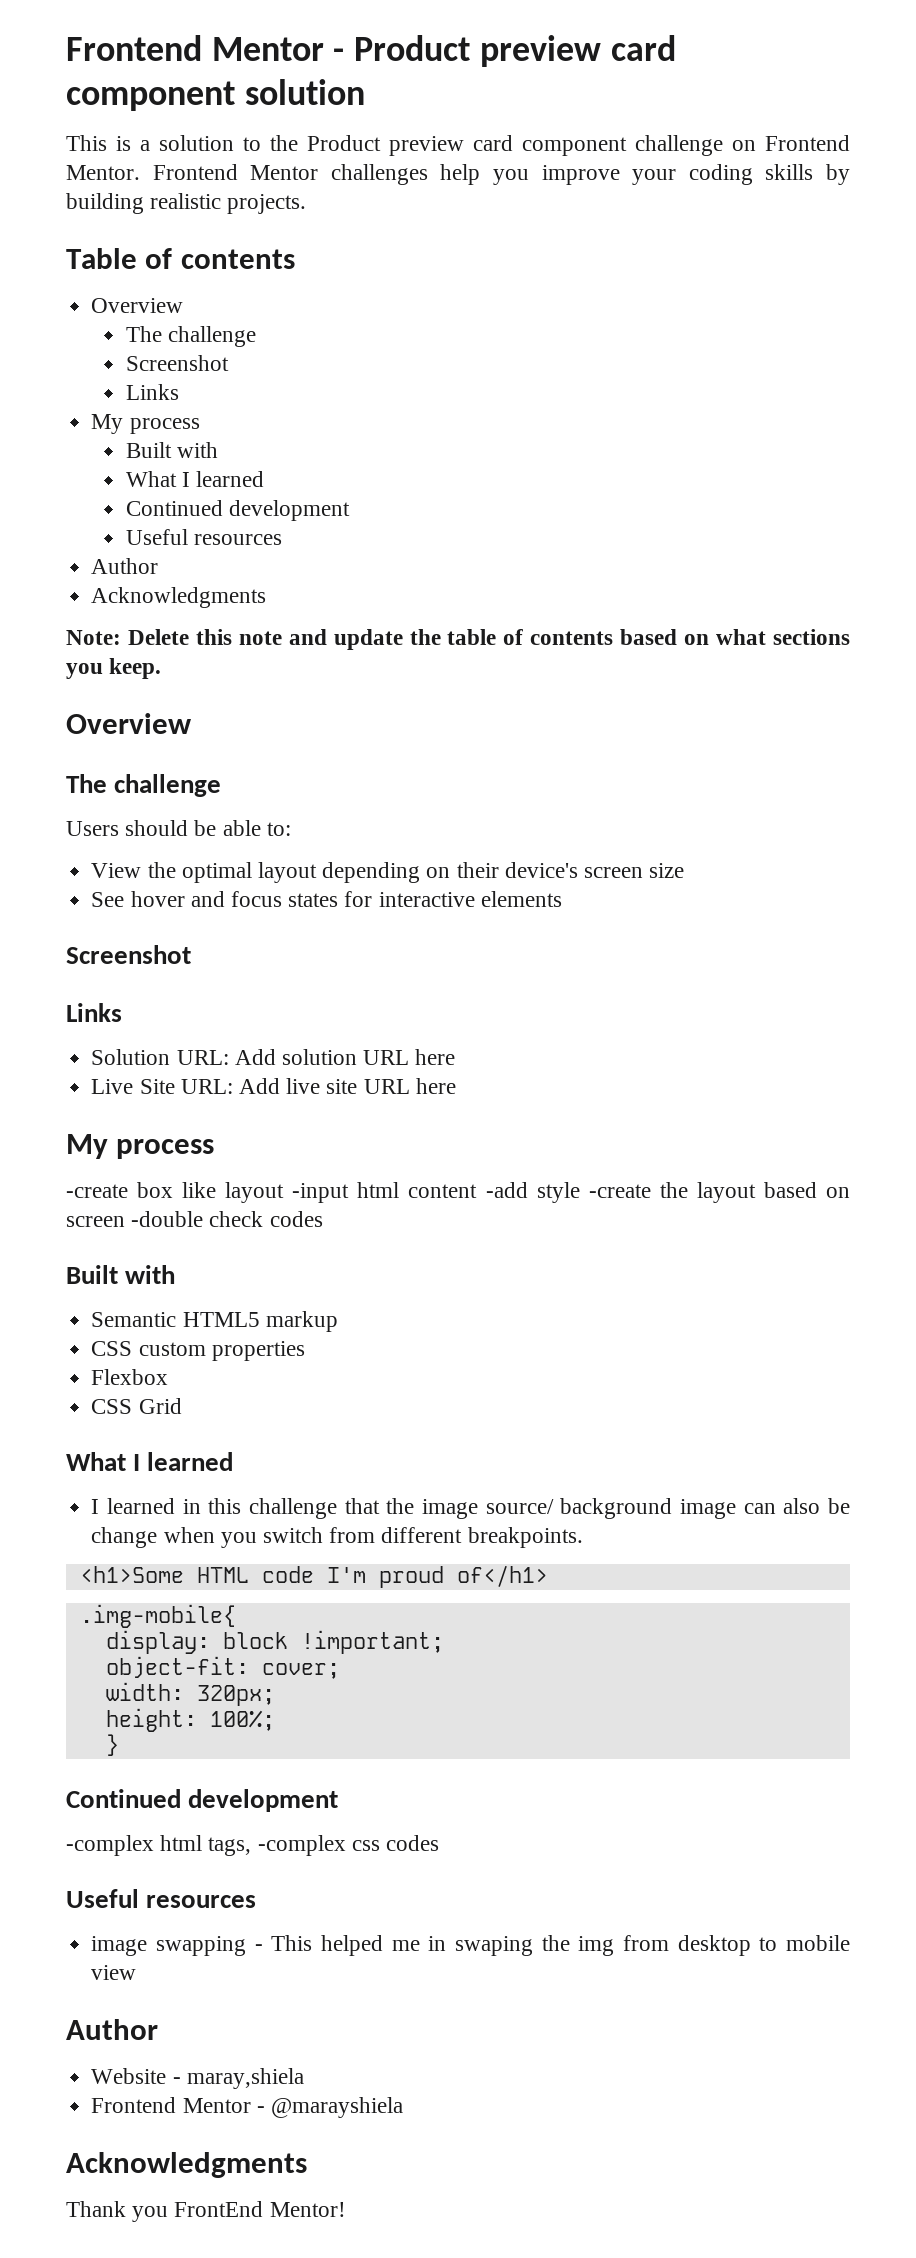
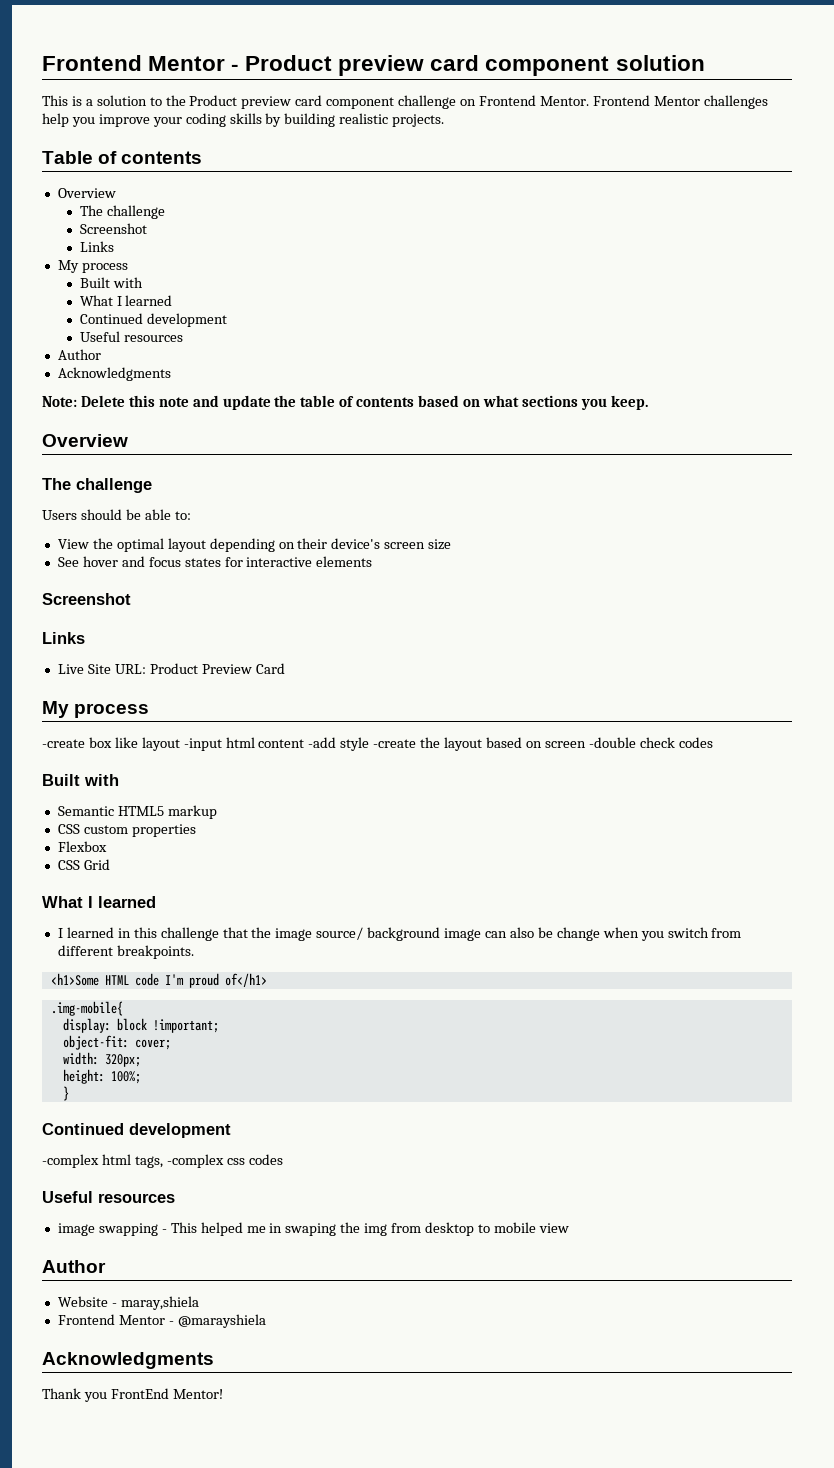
[91,1049,456,1065] [91,1078,456,1094] Solution URL: Add solution URL here // Live Site URL: Add live site URL here -> [57,663,285,674] Live Site URL: Product Preview Card

